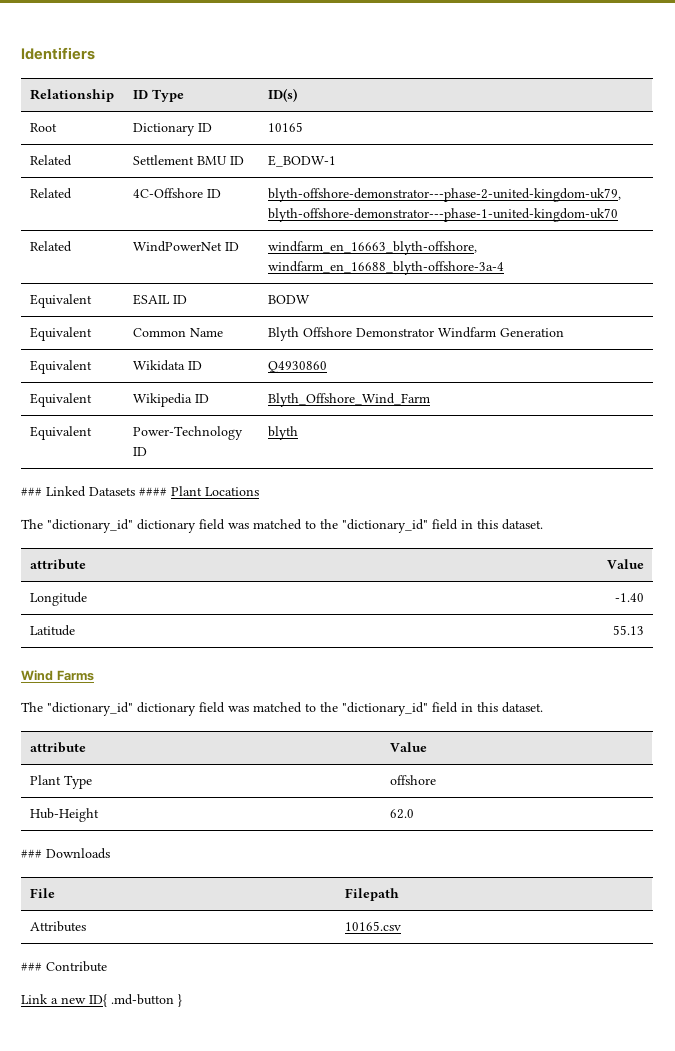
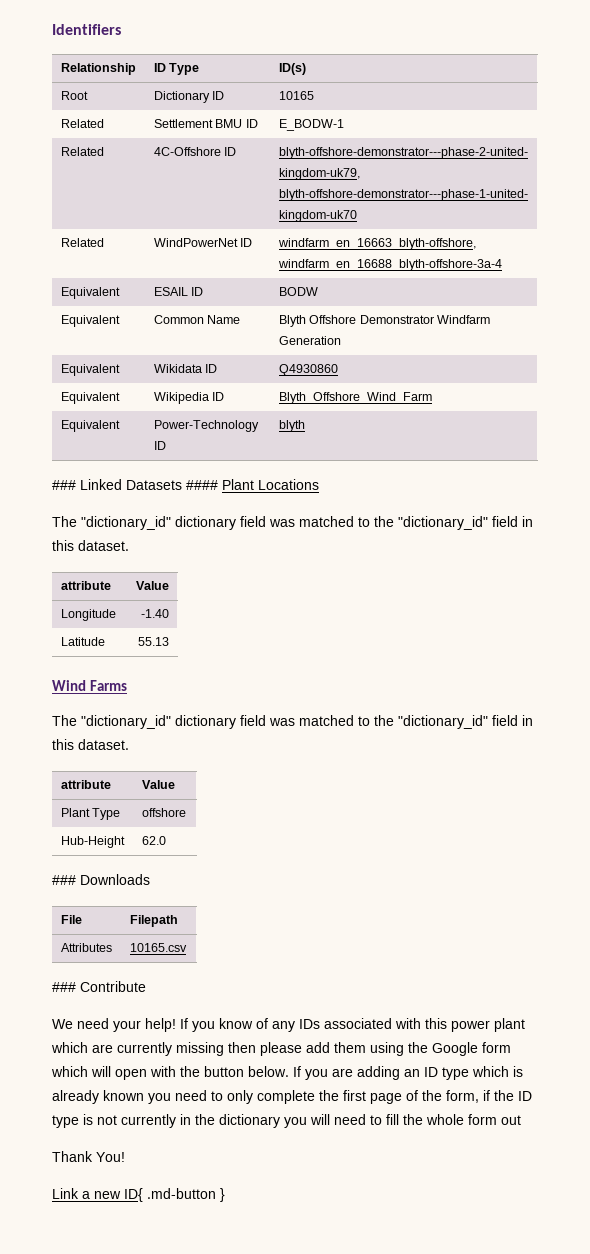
(107, 966) none -> [52,1018,525,1032] [51,1042,511,1056] [51,1066,523,1080] [52,1090,532,1104] [52,1114,521,1128] [52,1151,125,1162] // We need your help! If you know of any IDs associated with this power plant which are currently missing then please add them using the Google form which will open with the button below. If you are adding an ID type which is already known you need to only complete the first page of the form, if the ID type is not currently in the dictionary you will need to fill the whole form out // Thank You!

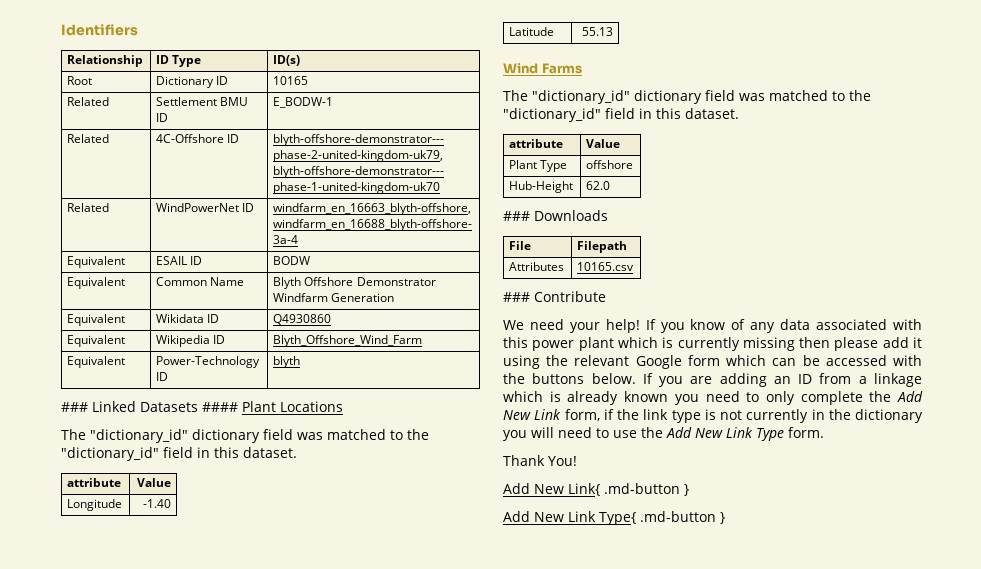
[299,1019,320,1029] IDs -> [780,319,811,330] data
[92,1044,113,1053] are -> [662,337,674,348] is
[334,1042,366,1053] them -> [913,337,922,348] it
(428, 1047) none -> [574,355,630,366] relevant
[91,1066,147,1080] will open -> [772,355,887,366] can be accessed
[204,1066,244,1077] button -> [532,373,585,384] buttons
[442,1067,469,1080] type -> [819,373,922,387] from a linkage
[343,1090,442,1104] first page of the -> [897,391,923,402] [503,409,562,420] Add New Link
[518,1091,532,1101] ID -> [643,409,669,420] link
[386,1114,521,1125] [52,1151,125,1162] [52,1188,143,1202] fill the whole form out // Thank You! // Link a new ID{ -> [613,427,824,441] [503,455,577,466] [503,483,689,496] [503,511,636,525] use the Add New Link Type form. // Thank You! // Add New Link{ .md-button } // Add New Link Type{

